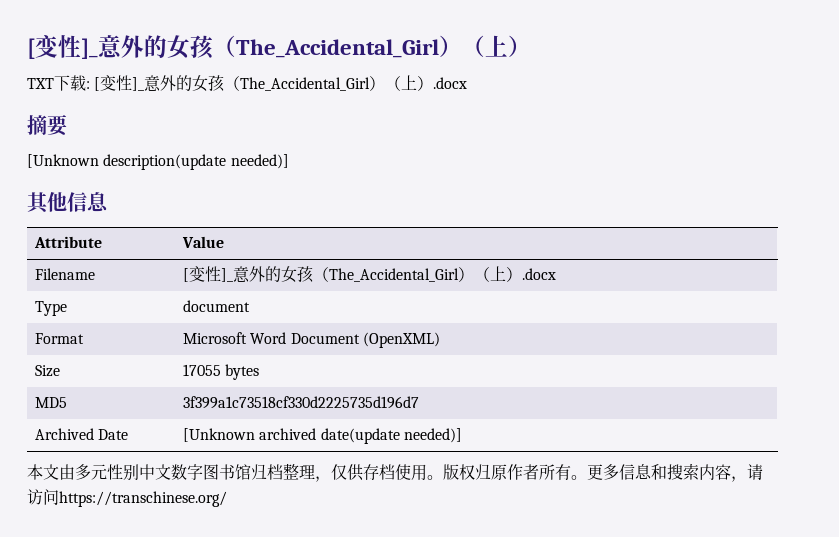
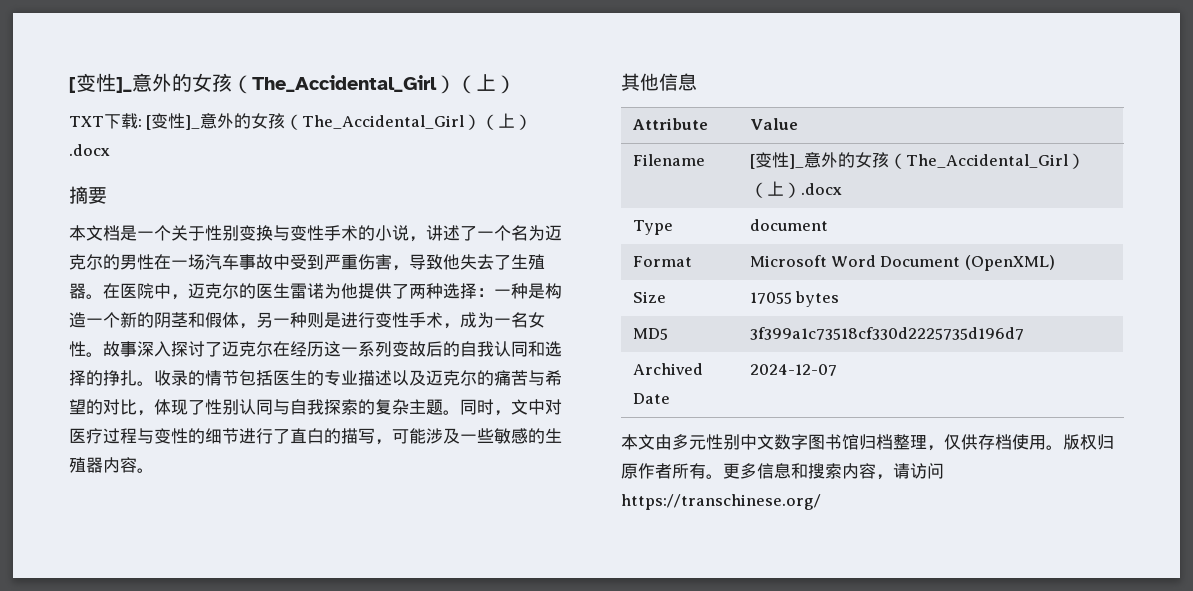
[27,154,289,170] [Unknown description(update needed)] -> [69,225,562,242] [69,254,545,271] [69,283,562,300] [69,312,545,329] [69,341,562,357] [69,370,562,386] [69,399,562,416] [69,428,562,445] [69,457,154,473] 本文档是一个关于性别变换与变性手术的小说，讲述了一个名为迈克尔的男性在一场汽车事故中受到严重伤害，导致他失去了生殖器。在医院中，迈克尔的医生雷诺为他提供了两种选择：一种是构造一个新的阴茎和假体，另一种则是进行变性手术，成为一名女性。故事深入探讨了迈克尔在经历这一系列变故后的自我认同和选择的挣扎。收录的情节包括医生的专业描述以及迈克尔的痛苦与希望的对比，体现了性别认同与自我探索的复杂主题。同时，文中对医疗过程与变性的细节进行了直白的描写，可能涉及一些敏感的生殖器内容。
[182,428,462,444] [Unknown archived date(update needed)] -> [749,364,837,376] 2024-12-07

